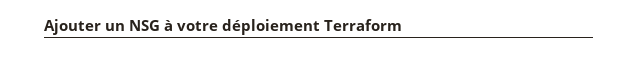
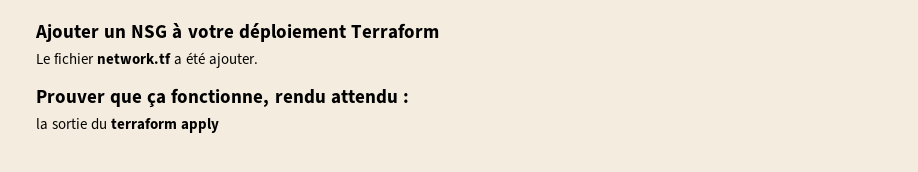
(402, 25) none -> [36,52,259,68] [36,88,409,108] [36,118,220,133] // Le fichier network.tf a été ajouter. // Prouver que ça fonctionne, rendu attendu : // la sortie du terraform apply

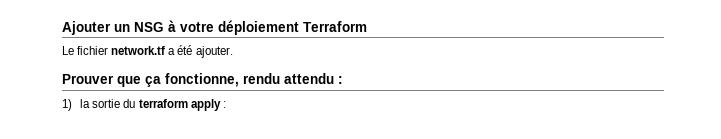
(409, 98) none -> [62,99,72,111] 1)
(220, 125) none -> [222,101,226,108] :

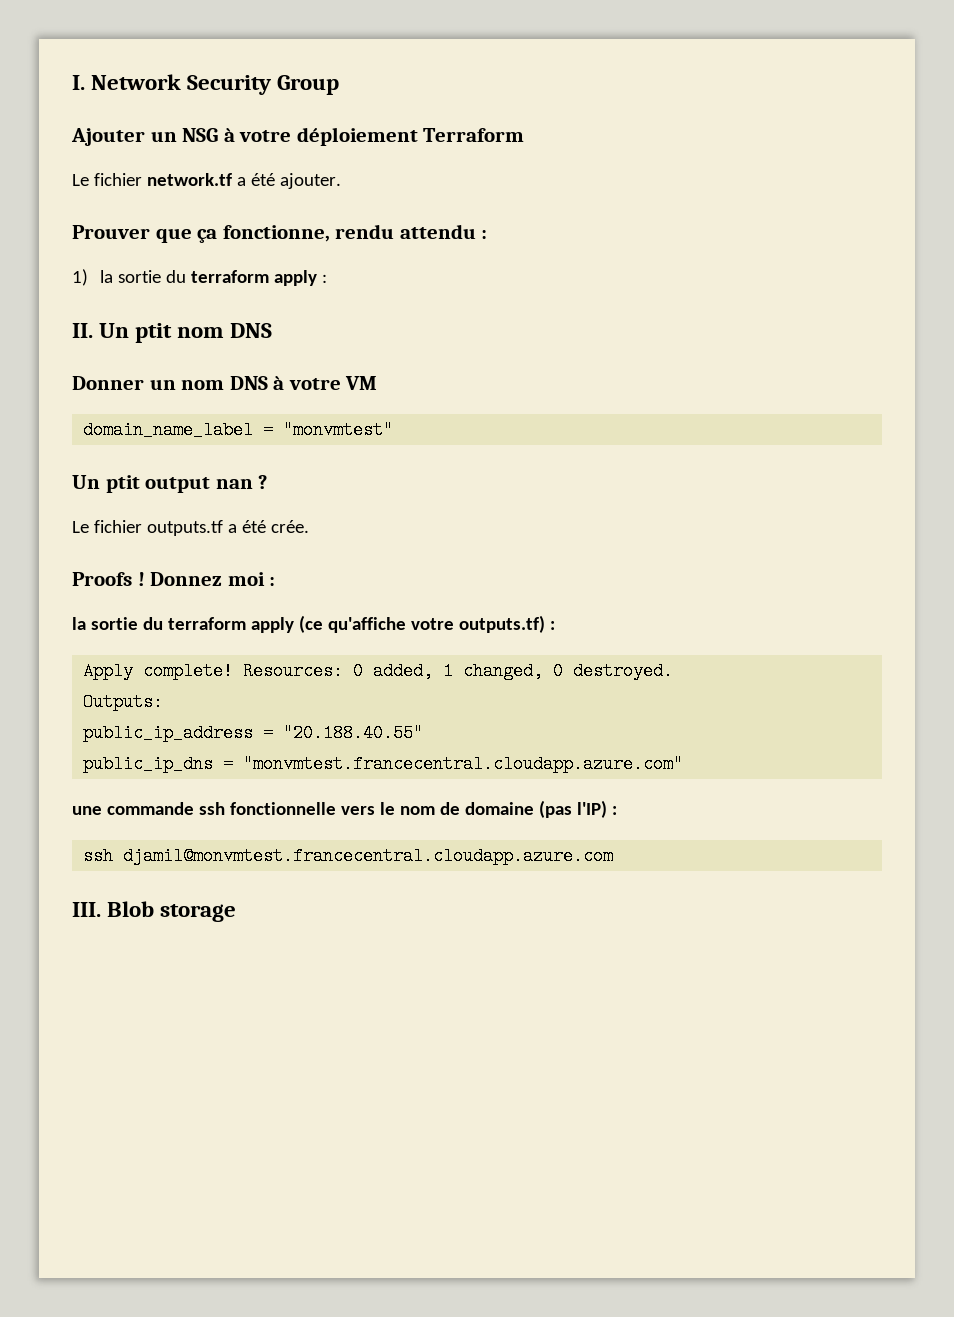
(62, 28) none -> [72,74,340,95] I. Network Security Group //
(226, 104) none -> [72,323,273,343] [72,376,378,390] [83,421,394,439] [72,475,268,493] [72,520,309,536] [72,572,276,586] [72,615,555,633] [83,662,674,680] [83,693,164,711] [83,724,424,742] [83,755,684,773] [72,800,617,818] [83,847,614,865] [72,901,237,922] // II. Un ptit nom DNS // Donner un nom DNS à votre VM // domain_name_label = "monvmtest" // Un ptit output nan ? // Le fichier outputs.tf a été crée. // Proofs ! Donnez moi : // la sortie du terraform apply (ce qu'affiche votre outputs.tf) : // Apply complete! Resources: 0 added, 1 changed, 0 destroyed. // Outputs: // public_ip_address = "20.188.40.55" // public_ip_dns = "monvmtest.francecentral.cloudapp.azure.com" // une commande ssh fonctionnelle vers le nom de domaine (pas l'IP) : // ssh djamil@monvmtest.francecentral.cloudapp.azure.com // III. Blob storage

